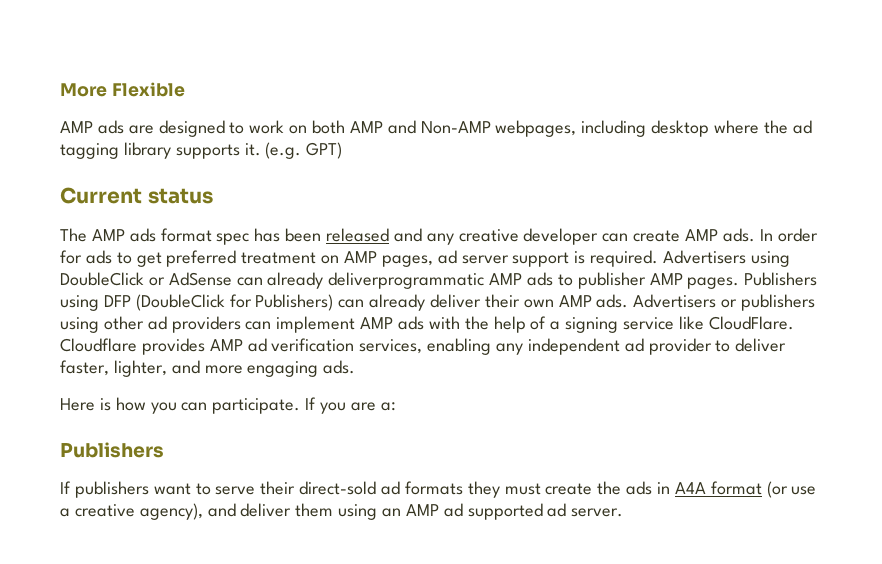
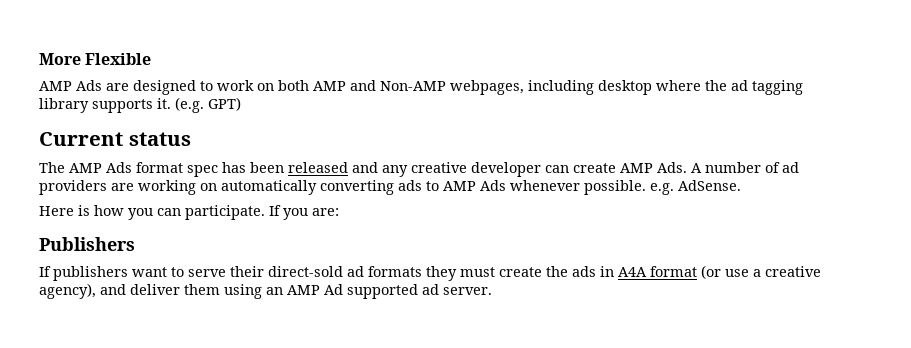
[97,120,124,134] ads -> [76,80,102,91] Ads
[129,228,156,242] ads -> [106,162,132,173] Ads
[722,228,818,242] [60,250,790,267] [60,272,818,289] [60,294,816,311] [60,316,794,333] [60,338,787,355] [60,360,356,377] ads. In order for ads to get preferred treatment on AMP pages, ad server support is required. Advertisers using DoubleClick or AdSense can already deliverprogrammatic AMP ads to publisher AMP pages. Publishers using DFP (DoubleClick for Publishers) can already deliver their own AMP ads. Advertisers or publishers using other ad providers can implement AMP ads with the help of a signing service like CloudFlare. Cloudflare provides AMP ad verification services, enabling any independent ad provider to deliver faster, lighter, and more engaging ads. -> [657,162,799,173] [39,180,741,195] Ads. A number of ad providers are working on automatically converting ads to AMP Ads whenever possible. e.g. AdSense.
[350,402,396,411] are a: -> [312,208,339,216] are:
[443,503,463,517] ad -> [324,284,343,295] Ad

